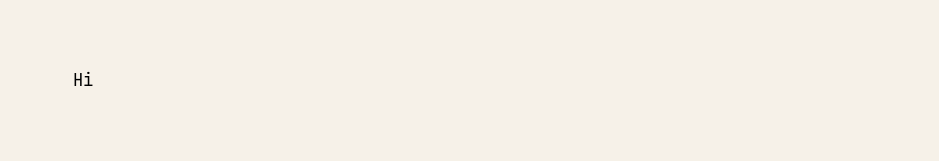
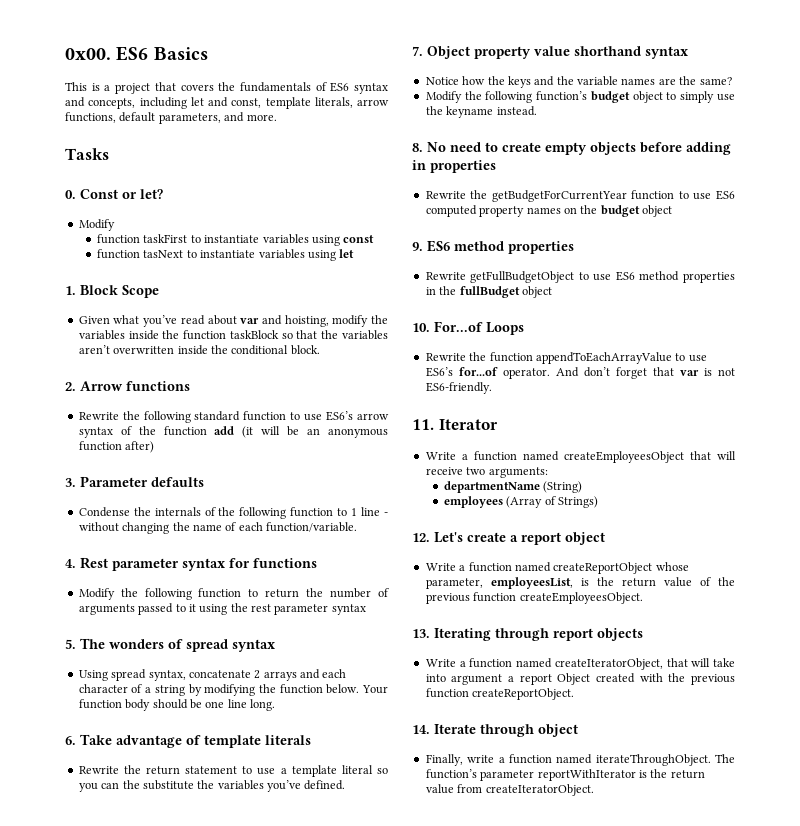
[73,71,93,86] Hi -> [65,46,208,61] [65,82,388,94] [65,97,389,109] [65,112,277,124] [65,148,109,160] [65,189,163,199] [78,219,115,231] [97,234,375,246] [97,249,355,261] [65,285,159,298] [78,315,389,327] [78,330,388,340] [78,345,320,355] [65,381,190,391] [78,411,389,423] [78,426,388,438] [78,441,155,453] [65,476,204,487] [78,507,389,519] [78,522,357,534] [65,557,317,571] [78,588,389,600] [78,603,366,615] [65,638,275,652] [78,669,347,681] [78,684,389,696] [78,699,275,711] [65,734,311,748] [78,765,388,777] [78,780,346,792] [412,46,688,59] [425,76,732,88] [425,91,735,103] [425,106,537,118] [412,142,731,155] [412,160,496,173] [425,190,735,202] [425,205,672,217] [412,240,574,254] [425,271,735,283] [425,286,552,298] [412,321,524,335] [425,352,707,364] [425,367,735,379] [425,382,492,394] [412,419,498,430] [425,451,736,463] [425,467,548,478] [444,481,583,493] [444,496,599,508] [412,532,605,545] [425,562,689,574] [425,577,735,589] [425,592,643,604] [412,628,643,641] [425,658,735,670] [425,673,735,685] [425,688,575,700] [412,724,578,737] [425,754,735,766] [425,769,705,781] [425,784,594,796] 0x00. ES6 Basics // This is a project that covers the fundamentals of ES6 syntax and concepts, including let and const, template literals, arrow functions, default parameters, and more. // Tasks // 0. Const or let? // Modify // function taskFirst to instantiate variables using const // function tasNext to instantiate variables using let // 1. Block Scope // Given what you’ve read about var and hoisting, modify the variables inside the function taskBlock so that the variables aren’t overwritten inside the conditional block. // 2. Arrow functions // Rewrite the following standard function to use ES6’s arrow syntax of the function add (it will be an anonymous function after) // 3. Parameter defaults // Condense the internals of the following function to 1 line - without changing the name of each function/variable. // 4. Rest parameter syntax for functions // Modify the following function to return the number of arguments passed to it using the rest parameter syntax // 5. The wonders of spread syntax // Using spread syntax, concatenate 2 arrays and each character of a string by modifying the function below. Your function body should be one line long. // 6. Take advantage of template literals // Rewrite the return statement to use a template literal so you can the substitute the variables you’ve defined. // 7. Object property value shorthand syntax // Notice how the keys and the variable names are the same? // Modify the following function’s budget object to simply use the keyname instead. // 8. No need to create empty objects before adding in properties // Rewrite the getBudgetForCurrentYear function to use ES6 computed property names on the budget object // 9. ES6 method properties // Rewrite getFullBudgetObject to use ES6 method properties in the fullBudget object // 10. For...of Loops // Rewrite the function appendToEachArrayValue to use ES6’s for...of operator. And don’t forget that var is not ES6-friendly. // 11. Iterator // Write a function named createEmployeesObject that will receive two arguments: // departmentName (String) // employees (Array of Strings) // 12. Let's create a report object // Write a function named createReportObject whose parameter, employeesList, is the return value of the previous function createEmployeesObject. // 13. Iterating through report objects // Write a function named createIteratorObject, that will take into argument a report Object created with the previous function createReportObject. // 14. Iterate through object // Finally, write a function named iterateThroughObject. The function’s parameter reportWithIterator is the return value from createIteratorObject.

